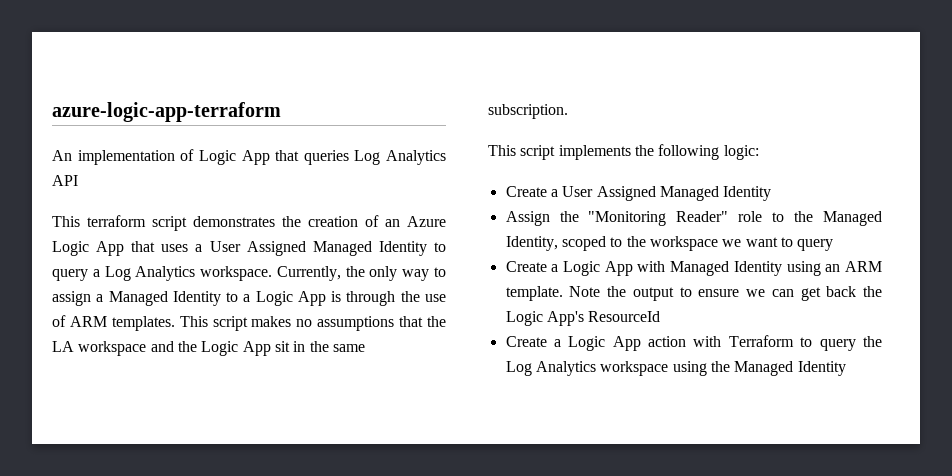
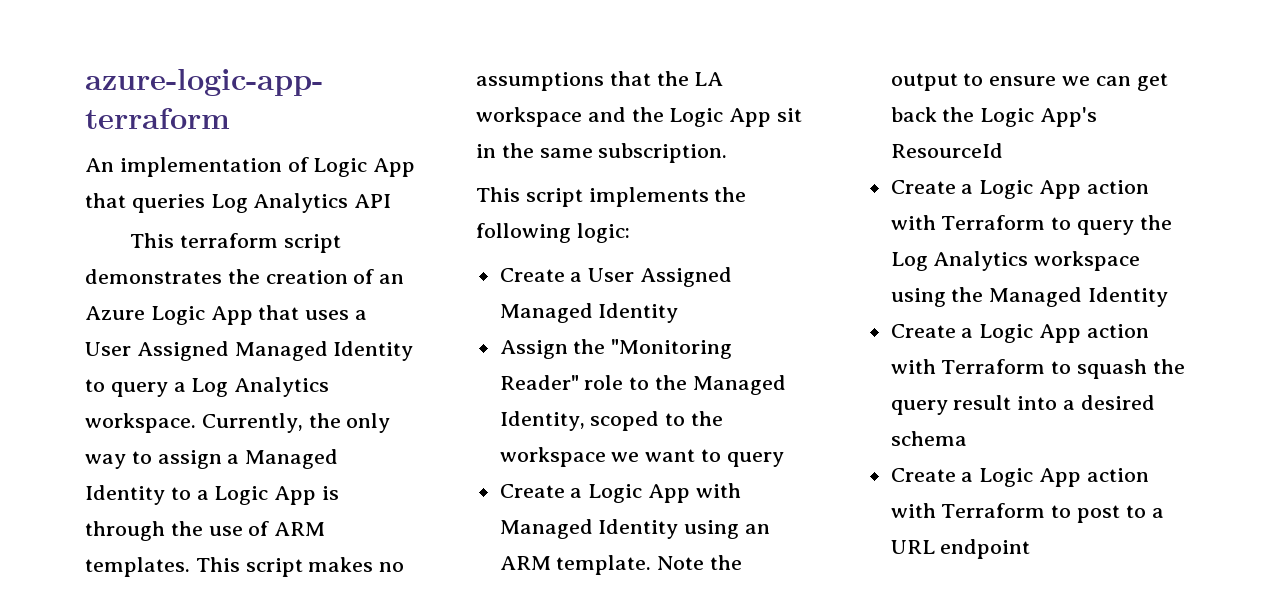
(846, 368) none -> [890,324,1149,343] [890,359,1185,379] [890,395,1155,415] [890,431,967,446] [890,468,1149,487] [890,503,1164,523] [890,539,1031,559] // Create a Logic App action with Terraform to squash the query result into a desired schema // Create a Logic App action with Terraform to post to a URL endpoint

